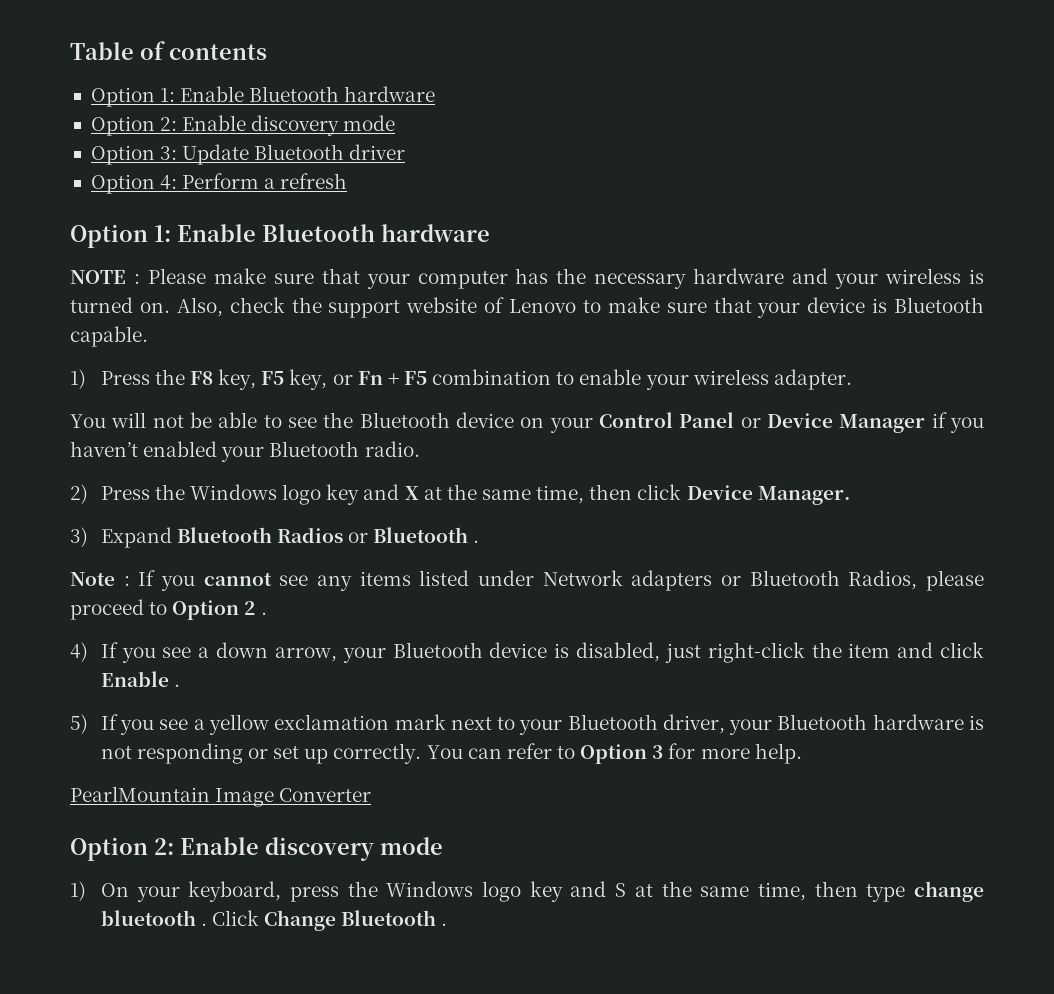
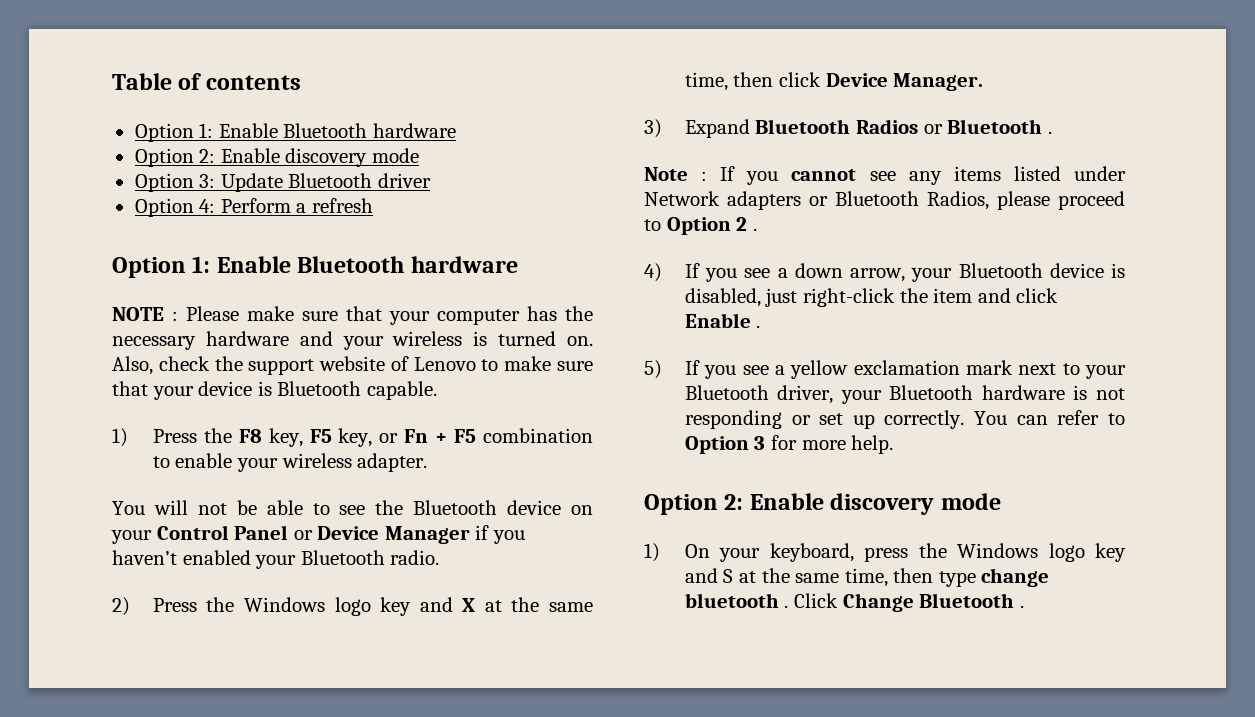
[70,786,372,807] // PearlMountain Image Converter -> (894, 444) none

